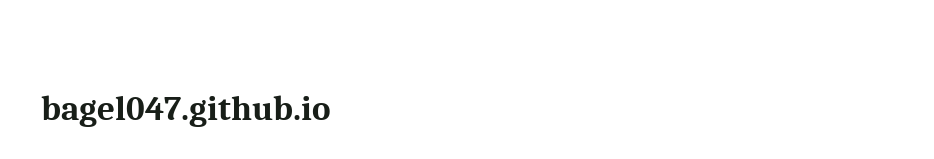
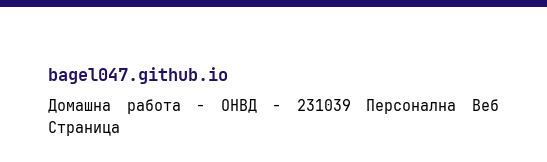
(331, 111) none -> [48,99,499,114] [48,121,120,136] // Домашна работа - ОНВД - 231039 Персонална Веб Страница

